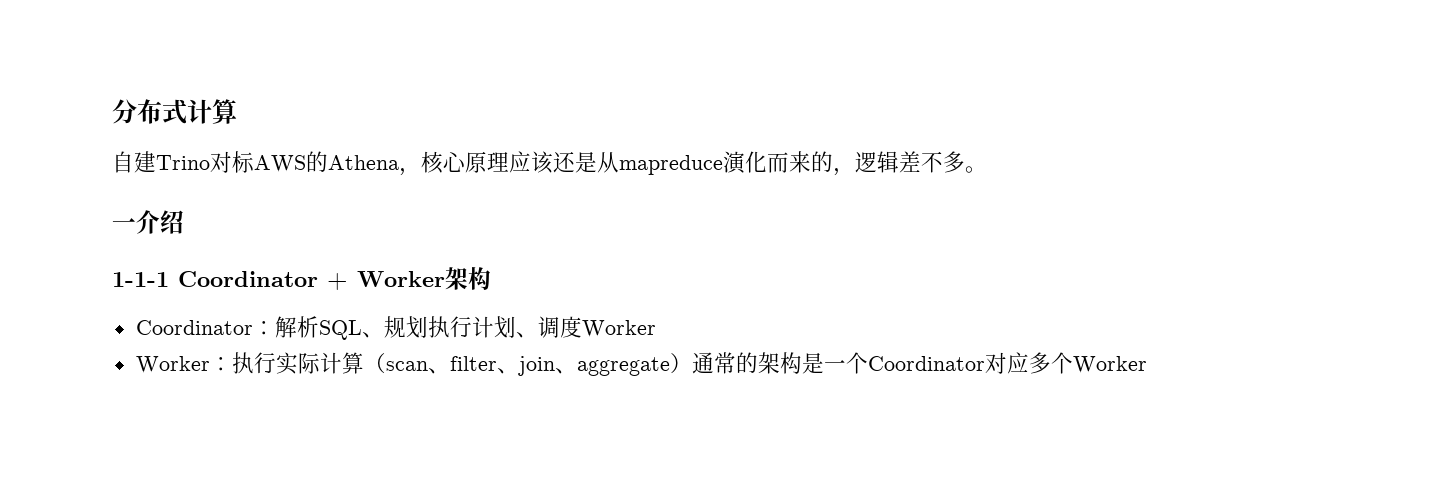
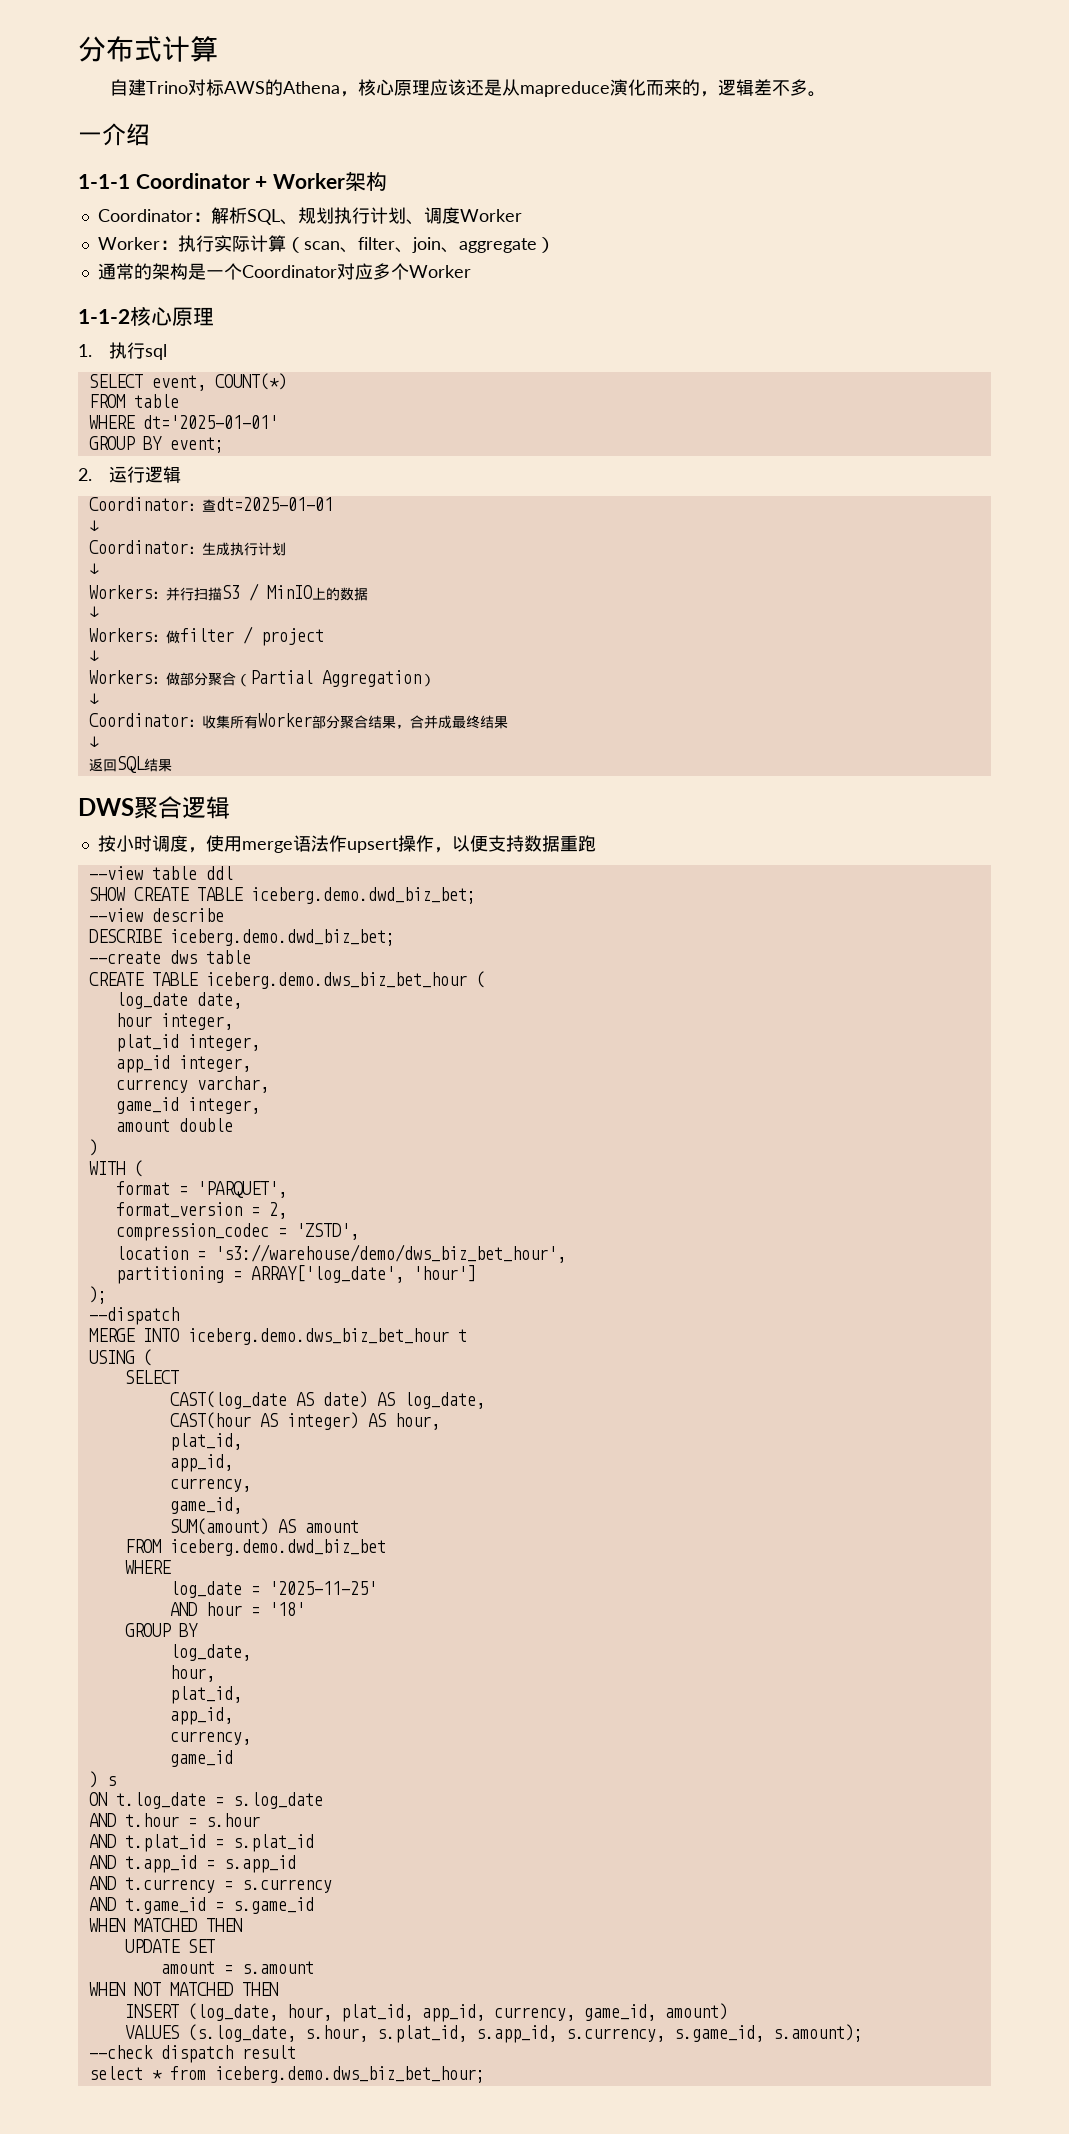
(692, 363) none -> (555, 245) //
(1147, 364) none -> [78,306,214,326] [78,342,168,360] [88,373,287,391] [88,394,179,408] [88,415,278,429] [88,436,224,453] [78,466,182,483] [88,497,333,512] [88,520,99,532] [88,540,286,556] [88,563,99,575] [88,583,368,601] [88,606,99,618] [88,626,324,646] [88,650,99,662] [88,670,435,687] [88,693,99,705] [88,713,508,729] [88,736,99,748] [88,756,172,773] [78,796,230,819] [97,835,596,853] [88,866,233,880] [88,887,476,904] [88,908,224,922] [88,929,395,946] [88,950,251,964] [88,971,485,989] [115,992,242,1009] [115,1013,233,1030] [115,1034,260,1052] [115,1055,251,1073] [115,1076,269,1093] [115,1097,260,1114] [115,1118,233,1132] [88,1139,98,1156] [88,1160,143,1177] [115,1181,287,1198] [115,1202,287,1219] [115,1223,359,1241] [115,1244,566,1263] [115,1265,476,1284] [88,1286,107,1304] [88,1307,179,1325] [88,1328,467,1345] [88,1349,152,1366] [124,1370,179,1384] [169,1391,485,1409] [169,1412,440,1430] [169,1433,242,1451] [169,1454,233,1472] [169,1478,251,1492] [169,1497,242,1514] [169,1518,359,1535] [124,1539,386,1556] [124,1560,171,1574] [169,1581,377,1598] [169,1602,305,1616] [124,1623,198,1637] [169,1644,251,1661] [169,1665,215,1682] [169,1686,242,1704] [169,1707,233,1725] [169,1731,251,1745] [169,1750,233,1767] [88,1771,116,1788] [88,1792,323,1809] [88,1813,260,1827] [88,1834,314,1852] [88,1855,296,1873] [88,1876,332,1893] [88,1897,314,1914] [88,1918,242,1932] [124,1939,215,1953] [160,1961,314,1974] [88,1982,278,1996] [124,2003,728,2022] [124,2024,863,2043] [88,2045,296,2063] [88,2066,485,2083] // 1-1-2核心原理 // 1.执行sql // SELECT event, COUNT(*) // FROM table // WHERE dt='2025-01-01' // GROUP BY event; // 2.运行逻辑 // Coordinator：查dt=2025-01-01 // ↓ // Coordinator：生成执行计划 // ↓ // Workers：并行扫描S3 / MinIO上的数据 // ↓ // Workers：做filter / project // ↓ // Workers：做部分聚合（Partial Aggregation） // ↓ // Coordinator：收集所有Worker部分聚合结果，合并成最终结果 // ↓ // 返回SQL结果 // DWS聚合逻辑 // 按小时调度，使用merge语法作upsert操作，以便支持数据重跑 // --view table ddl // SHOW CREATE TABLE iceberg.demo.dwd_biz_bet; // --view describe // DESCRIBE iceberg.demo.dwd_biz_bet; // --create dws table // CREATE TABLE iceberg.demo.dws_biz_bet_hour ( // log_date date, // hour integer, // plat_id integer, // app_id integer, // currency varchar, // game_id integer, // amount double // ) // WITH ( // format = 'PARQUET', // format_version = 2, // compression_codec = 'ZSTD', // location = 's3://warehouse/demo/dws_biz_bet_hour', // partitioning = ARRAY['log_date', 'hour'] // ); // --dispatch // MERGE INTO iceberg.demo.dws_biz_bet_hour t // USING ( // SELECT // CAST(log_date AS date) AS log_date, // CAST(hour AS integer) AS hour, // plat_id, // app_id, // currency, // game_id, // SUM(amount) AS amount // FROM iceberg.demo.dwd_biz_bet // WHERE // log_date = '2025-11-25' // AND hour = '18' // GROUP BY // log_date, // hour, // plat_id, // app_id, // currency, // game_id // ) s // ON t.log_date = s.log_date // AND t.hour = s.hour // AND t.plat_id = s.plat_id // AND t.app_id = s.app_id // AND t.currency = s.currency // AND t.game_id = s.game_id // WHEN MATCHED THEN // UPDATE SET // amount = s.amount // WHEN NOT MATCHED THEN // INSERT (log_date, hour, plat_id, app_id, currency, game_id, amount) // VALUES (s.log_date, s.hour, s.plat_id, s.app_id, s.currency, s.game_id, s.amount); // --check dispatch result // select * from iceberg.demo.dws_biz_bet_hour;

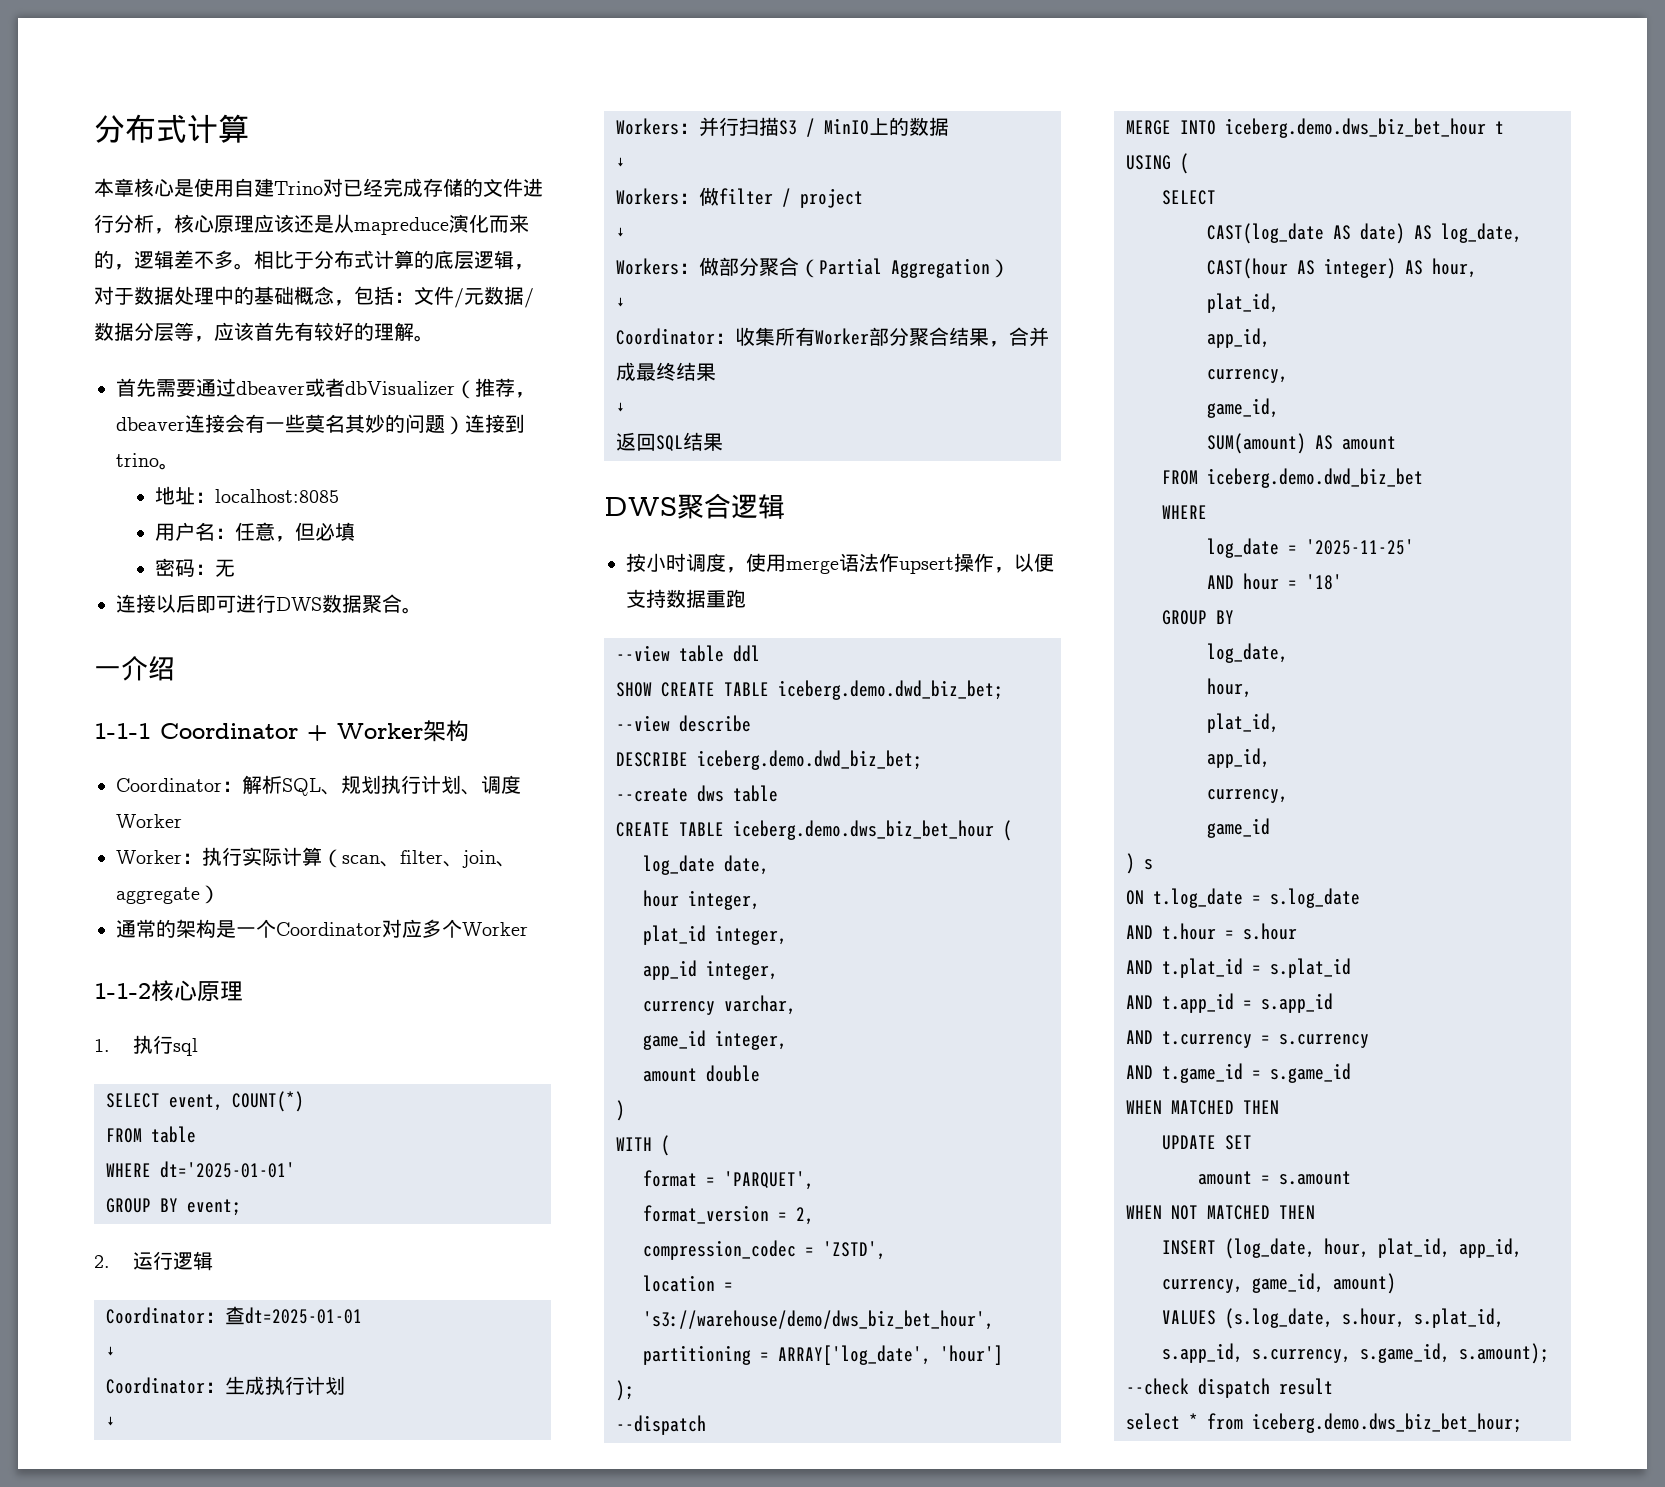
[109,79,340,96] 自建Trino对标AWS的Athena -> [94,178,543,197] [94,214,154,233] 本章核心是使用自建Trino对已经完成存储的文件进行分析
(826, 94) none -> [254,250,534,270] [94,286,534,308] [94,322,434,342] [116,378,535,399] [116,414,525,435] [116,453,179,470] [155,486,340,505] [155,522,356,542] [155,558,236,577] [116,594,422,614] 相比于分布式计算的底层逻辑，对于数据处理中的基础概念，包括：文件/元数据/数据分层等，应该首先有较好的理解。 // 首先需要通过dbeaver或者dbVisualizer（推荐，dbeaver连接会有一些莫名其妙的问题）连接到trino。 // 地址：localhost:8085 // 用户名：任意，但必填 // 密码：无 // 连接以后即可进行DWS数据聚合。

